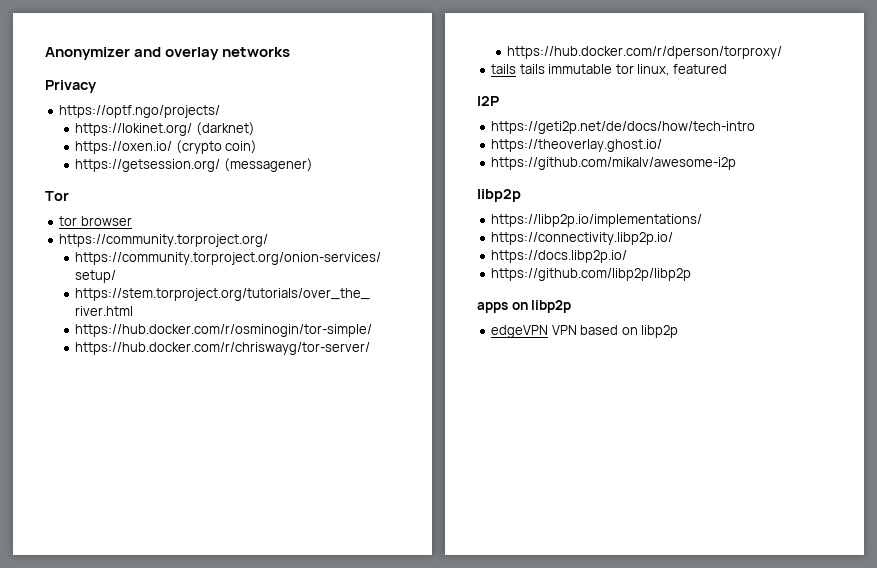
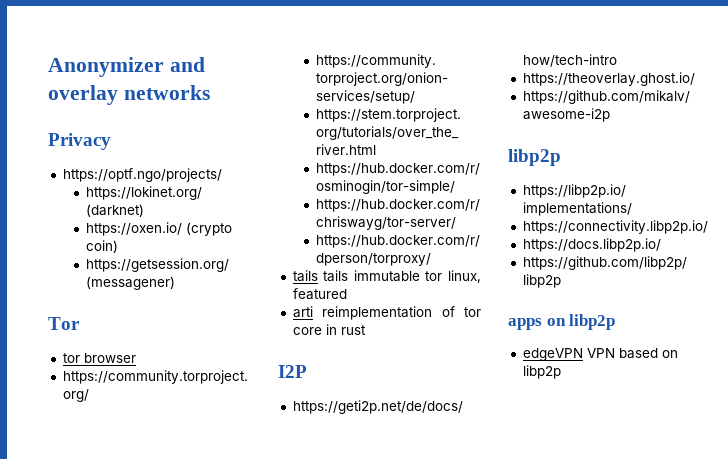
(727, 69) none -> [292,306,481,320] [292,324,366,335] // arti reimplementation of tor core in rust

